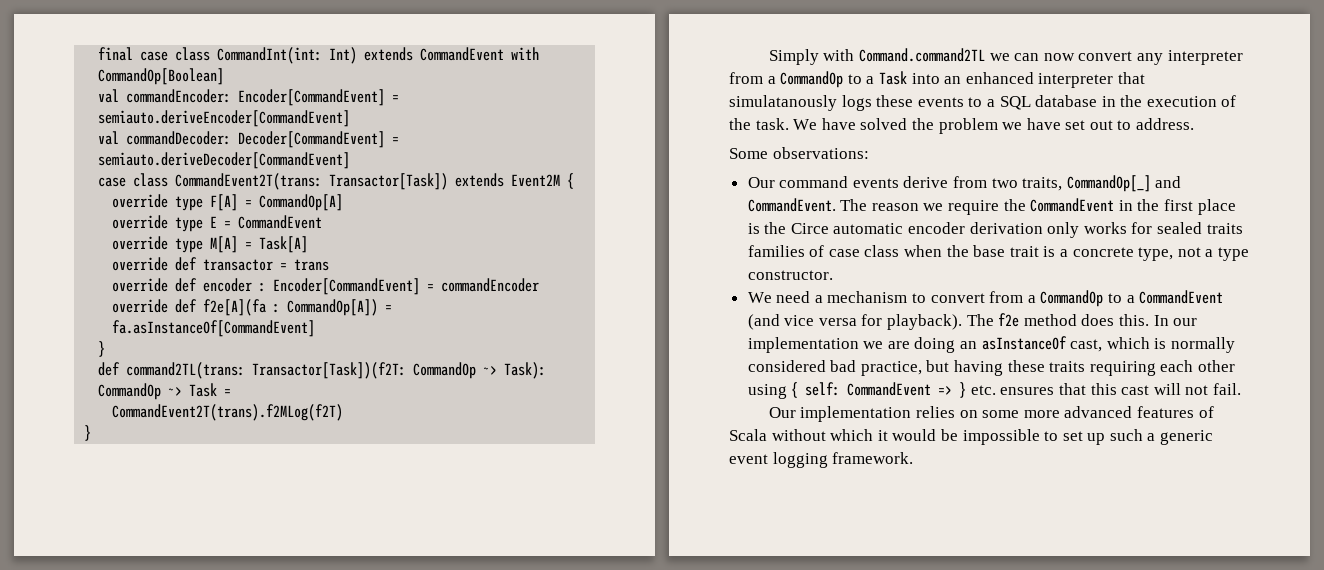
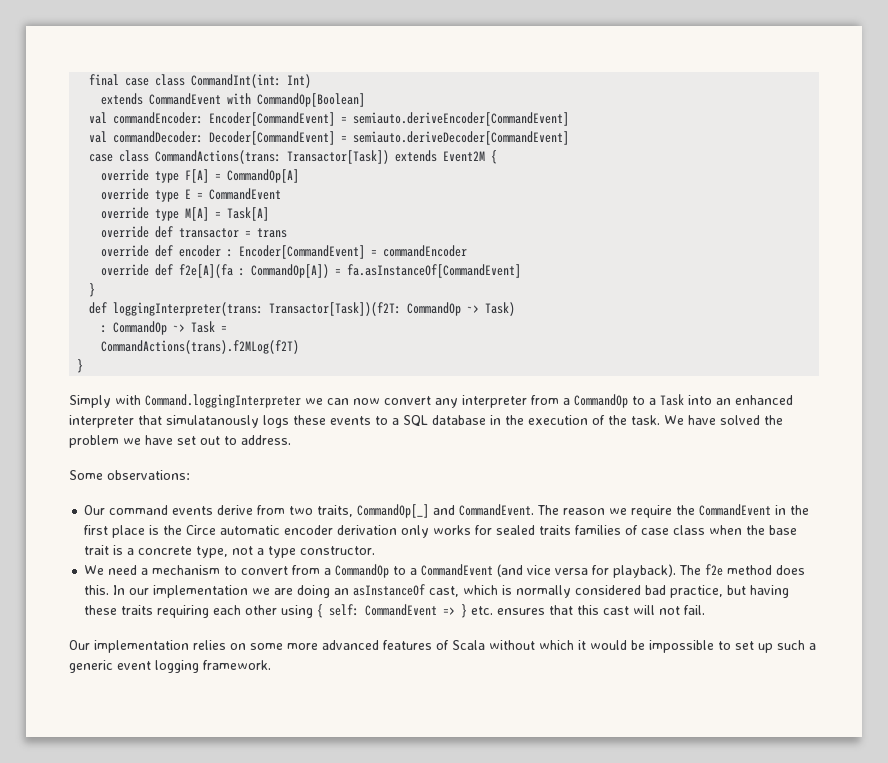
(358, 55) none -> (312, 81) //
[175,173,323,190] CommandEvent2T(trans: -> [155,150,282,164] CommandActions(trans:
[126,362,246,379] command2TL(trans: -> [113,302,264,316] loggingInterpreter(trans:
[504,362,547,379] Task): -> [485,302,516,316] [101,325,108,333] Task) // :
[112,404,344,421] CommandEvent2T(trans).f2MLog(f2T) -> [101,340,300,354] CommandActions(trans).f2MLog(f2T)
[859,48,986,62] Command.command2TL -> [145,394,301,408] Command.loggingInterpreter

